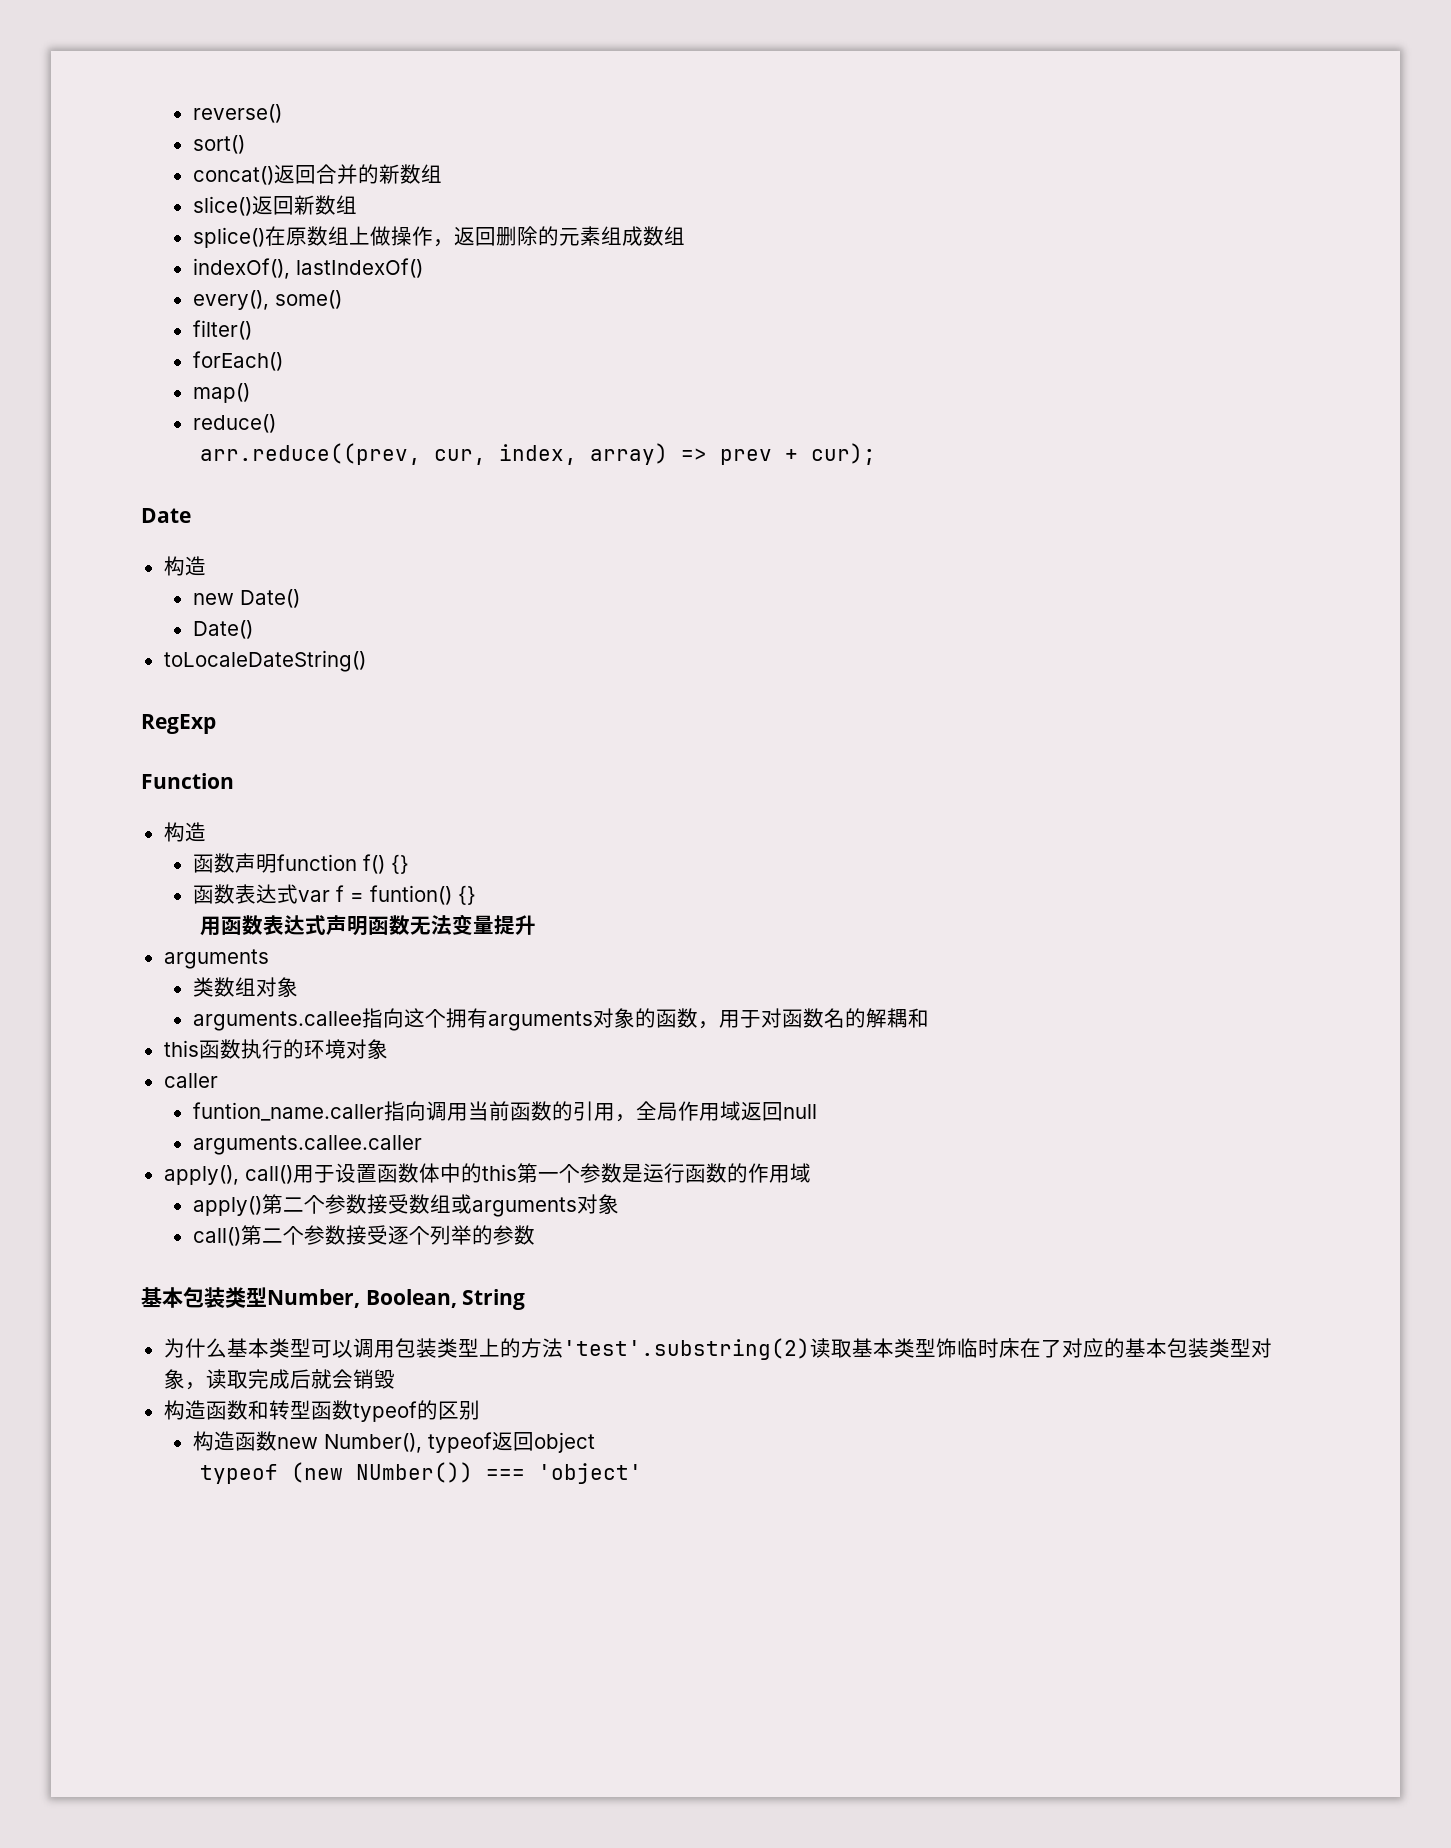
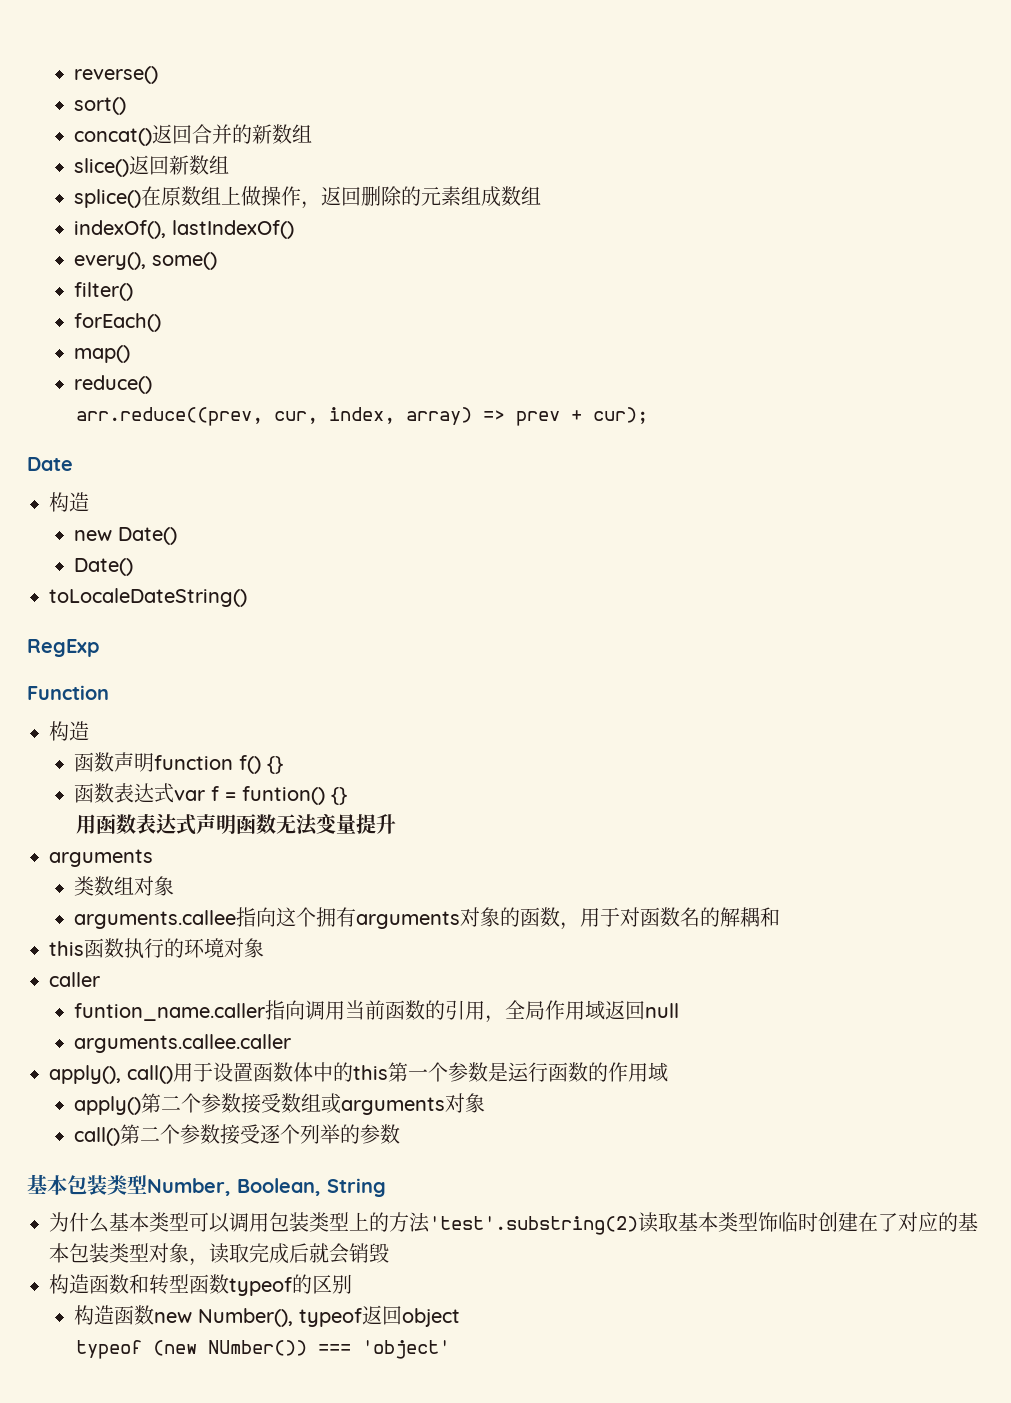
[998,1338,1020,1358] 床 -> [818,1212,858,1232] 创建

